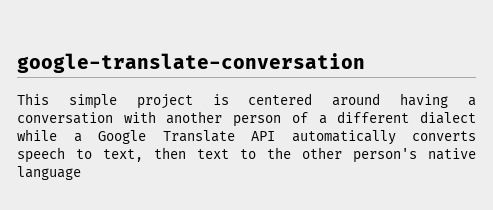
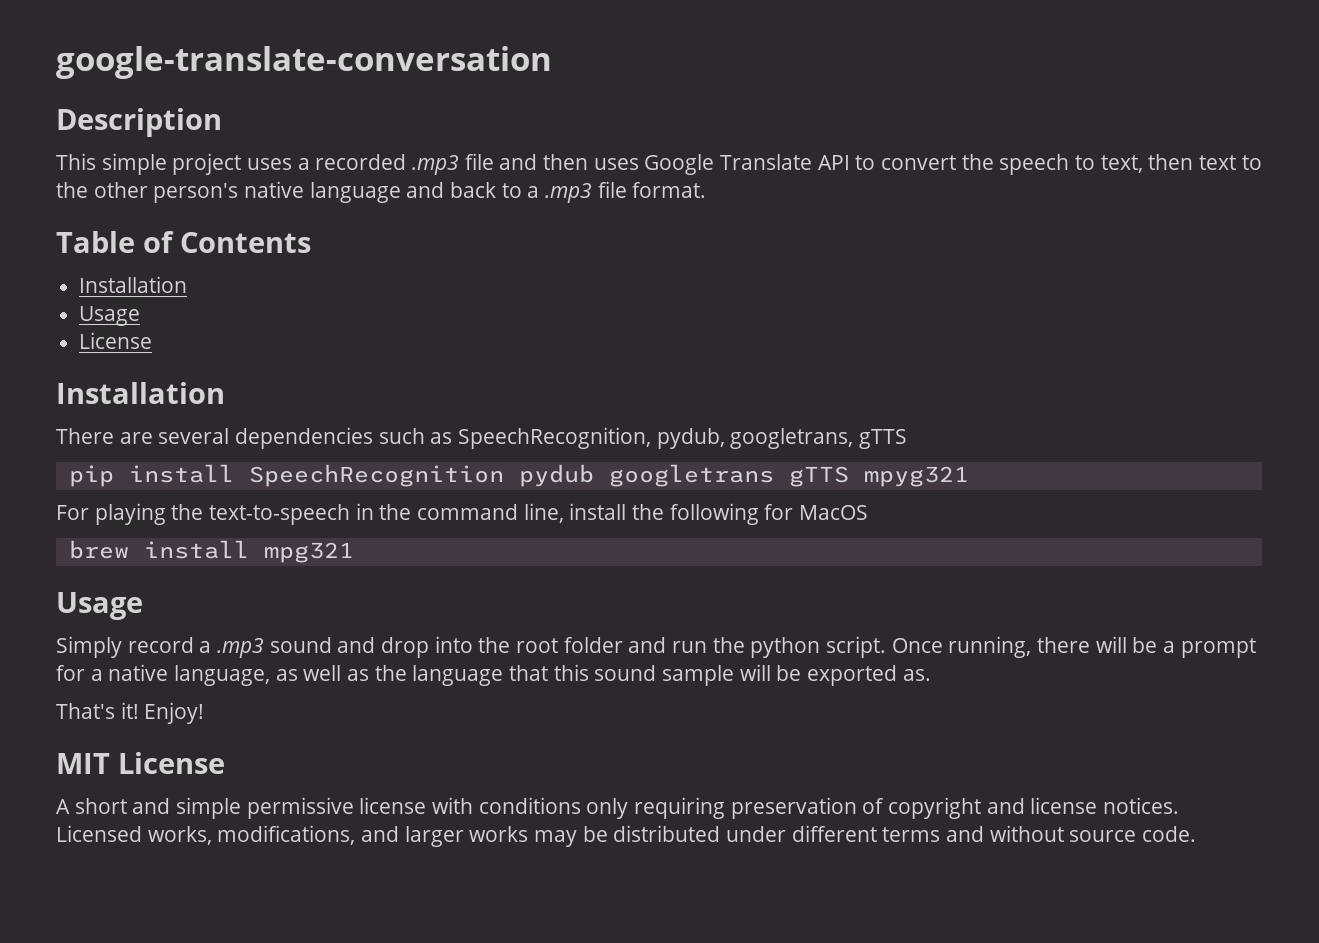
(365, 63) none -> [56,108,222,137] // Description
[212,93,476,108] [17,111,477,127] [17,129,476,145] is centered around having a conversation with another person of a different dialect while a Google Translate API automatically converts -> [247,153,994,175] uses a recorded .mp3 file and then uses Google Translate API to convert the
(81, 173) none -> [406,181,707,203] [56,231,311,253] [79,276,188,293] [79,306,141,326] [79,332,153,349] [56,382,225,404] [56,427,908,449] [68,464,969,487] [56,503,869,525] [68,540,354,563] [56,592,143,620] [56,636,1256,658] [56,664,931,686] [56,702,205,724] [56,752,225,774] [56,797,1180,819] [56,825,1197,847] and back to a .mp3 file format. // Table of Contents // Installation // Usage // License // Installation // There are several dependencies such as SpeechRecognition, pydub, googletrans, gTTS // pip install SpeechRecognition pydub googletrans gTTS mpyg321 // For playing the text-to-speech in the command line, install the following for MacOS // brew install mpg321 // Usage // Simply record a .mp3 sound and drop into the root folder and run the python script. Once running, there will be a prompt for a native language, as well as the language that this sound sample will be exported as. // That's it! Enjoy! // MIT License // A short and simple permissive license with conditions only requiring preservation of copyright and license notices. Licensed works, modifications, and larger works may be distributed under different terms and without source code.

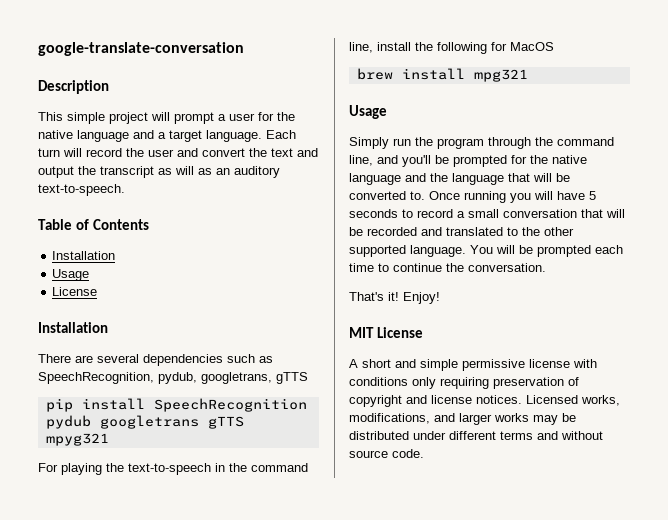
[247,153,1262,175] [56,181,707,203] uses a recorded .mp3 file and then uses Google Translate API to convert the speech to text, then text to the other person's native language and back to a .mp3 file format. -> [151,112,295,124] [38,130,296,142] [38,148,318,157] [38,166,280,178] [38,184,125,196] will prompt a user for the native language and a target language. Each turn will record the user and convert the text and output the transcript as will as an auditory text-to-speech.
[127,636,1256,658] [56,664,931,686] record a .mp3 sound and drop into the root folder and run the python script. Once running, there will be a prompt for a native language, as well as the language that this sound sample will be exported as. -> [393,137,614,149] [349,155,587,167] [349,173,570,185] [349,191,596,203] [349,209,625,218] [349,227,574,236] [349,245,623,257] [349,263,546,272] run the program through the command line, and you'll be prompted for the native language and the language that will be converted to. Once running you will have 5 seconds to record a small conversation that will be recorded and translated to the other supported language. You will be prompted each time to continue the conversation.

